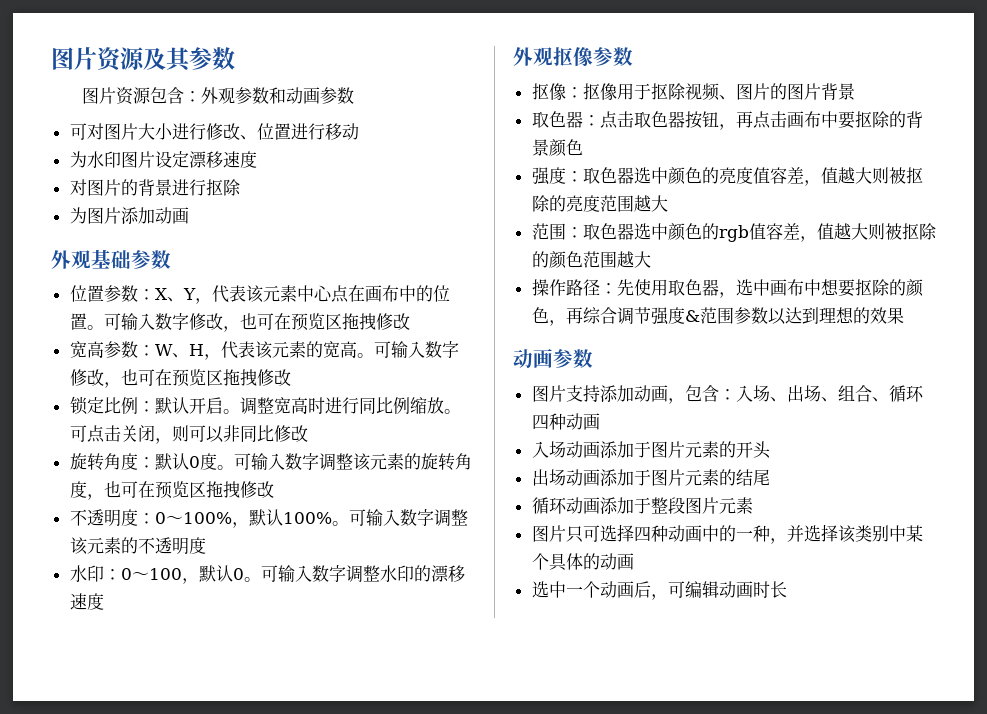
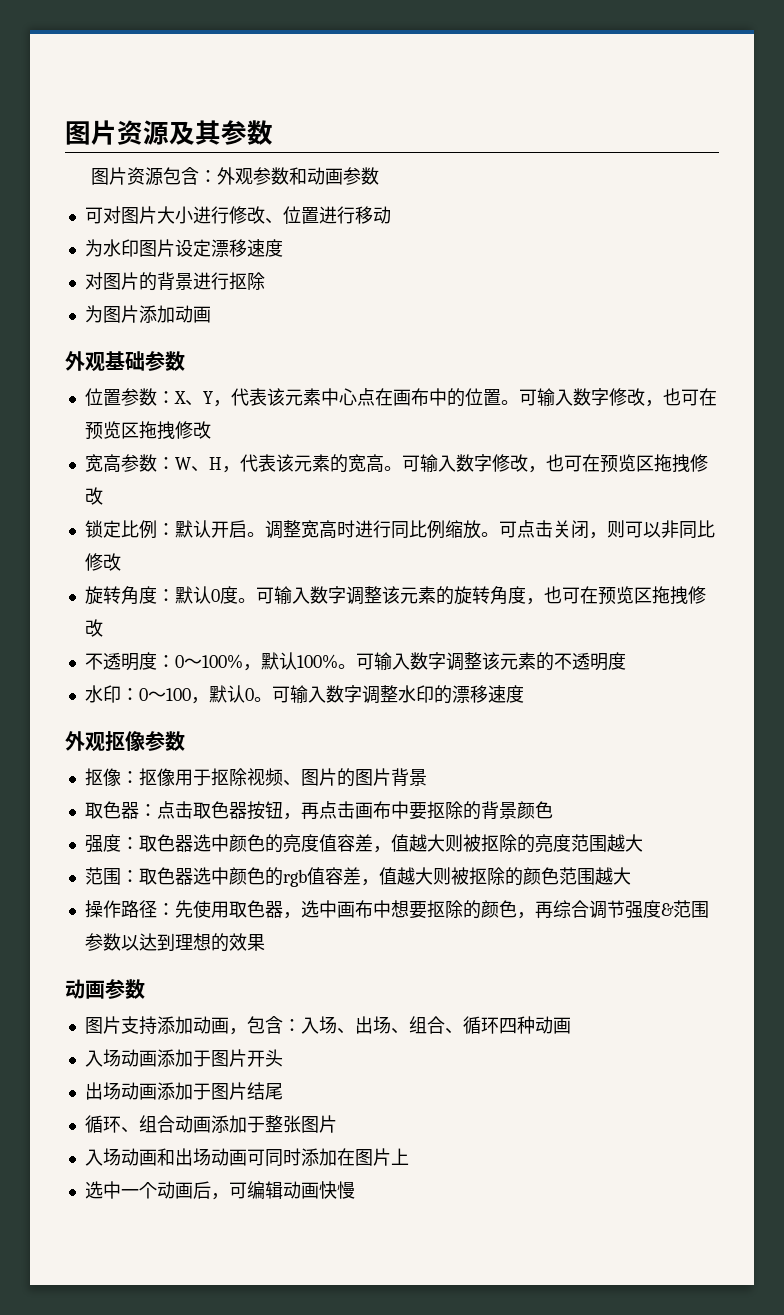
[684,441,736,458] 元素的 -> (247, 1058) none
[684,469,736,486] 元素的 -> (247, 1091) none
(567, 505) none -> [120,1115,175,1133] 、组合
[667,497,753,514] [531,524,923,544] [531,553,634,571] 段图片元素 // 图片只可选择四种动画中的一种，并选择该类别中某个具体的动画 -> [282,1115,337,1133] [84,1148,409,1167] 张图片 // 入场动画和出场动画可同时添加在图片上
[752,581,787,598] 时长 -> [318,1181,355,1199] 快慢

